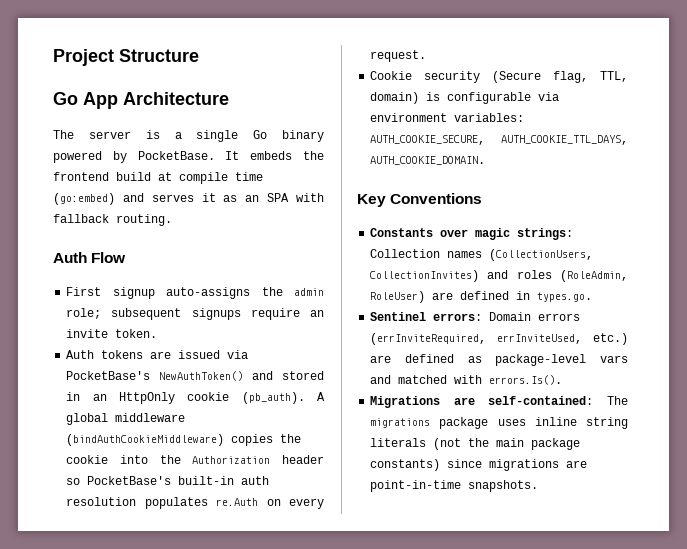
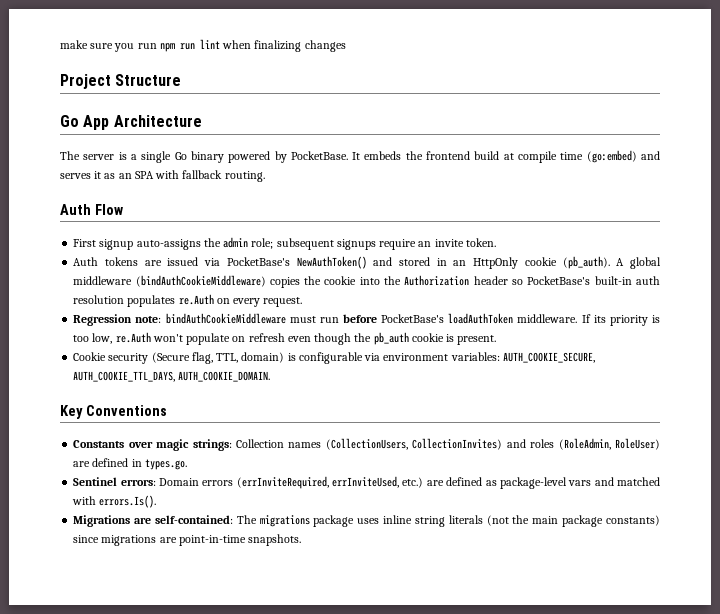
(53, 57) none -> [60,39,346,52] make sure you run npm run lint when finalizing changes //
(427, 56) none -> [73,313,660,326] [73,332,497,345] // Regression note: bindAuthCookieMiddleware must run before PocketBase's loadAuthToken middleware. If its priority is too low, re.Auth won't populate on refresh even though the pb_auth cookie is present.

